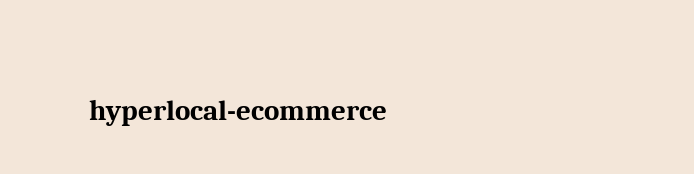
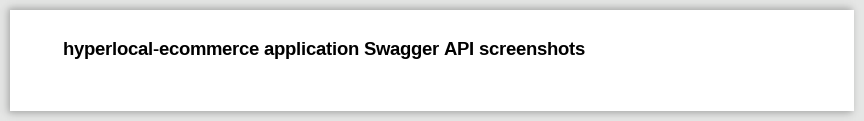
(387, 112) none -> [264,42,585,59] application Swagger API screenshots

